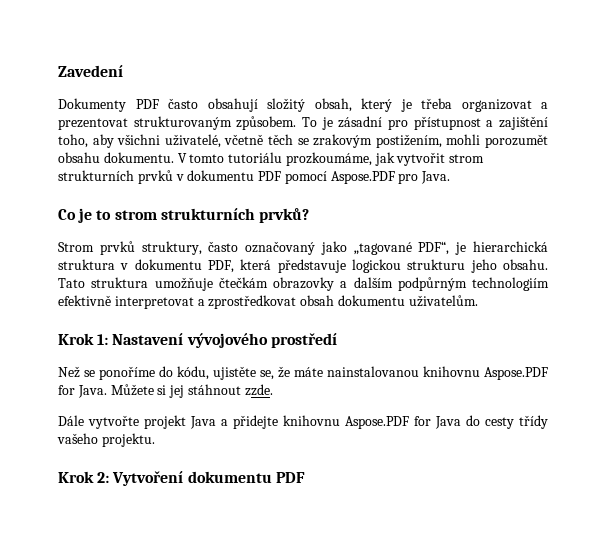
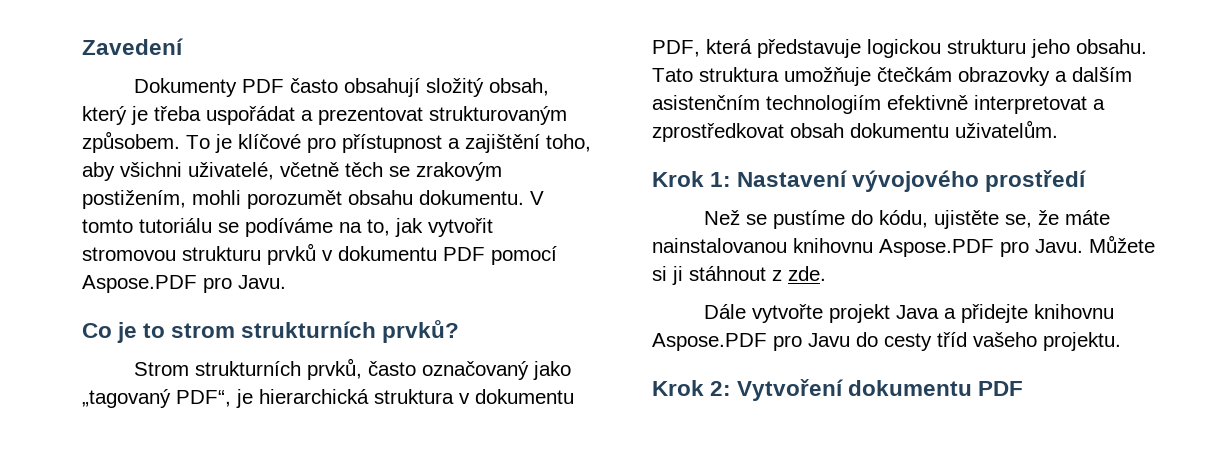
[461,99,532,112] organizovat -> [206,106,295,125] uspořádat
[338,116,383,128] zásadní -> [238,134,301,149] klíčové
[285,152,485,166] [58,170,134,181] prozkoumáme, jak vytvořit strom strukturních -> [218,218,493,237] [82,246,261,261] se podíváme na to, jak vytvořit stromovou strukturu
[421,171,451,184] Java. -> [238,275,286,289] Javu.
[99,241,202,255] prvků struktury, -> [194,358,362,380] strukturních prvků,
[353,242,412,255] „tagované -> [82,389,171,408] „tagovaný
[397,277,467,291] podpůrným -> [652,95,760,110] asistenčním
[99,366,155,380] ponoříme -> [772,210,845,229] pustíme
[58,384,273,398] for Java. Můžete si jej stáhnout zzde. -> [1000,235,1155,257] [652,266,826,285] pro Javu. Můžete si ji stáhnout z zde.
[414,416,461,429] for Java -> [773,333,850,351] pro Javu
[519,415,548,429] třídy -> [937,332,967,347] tříd

